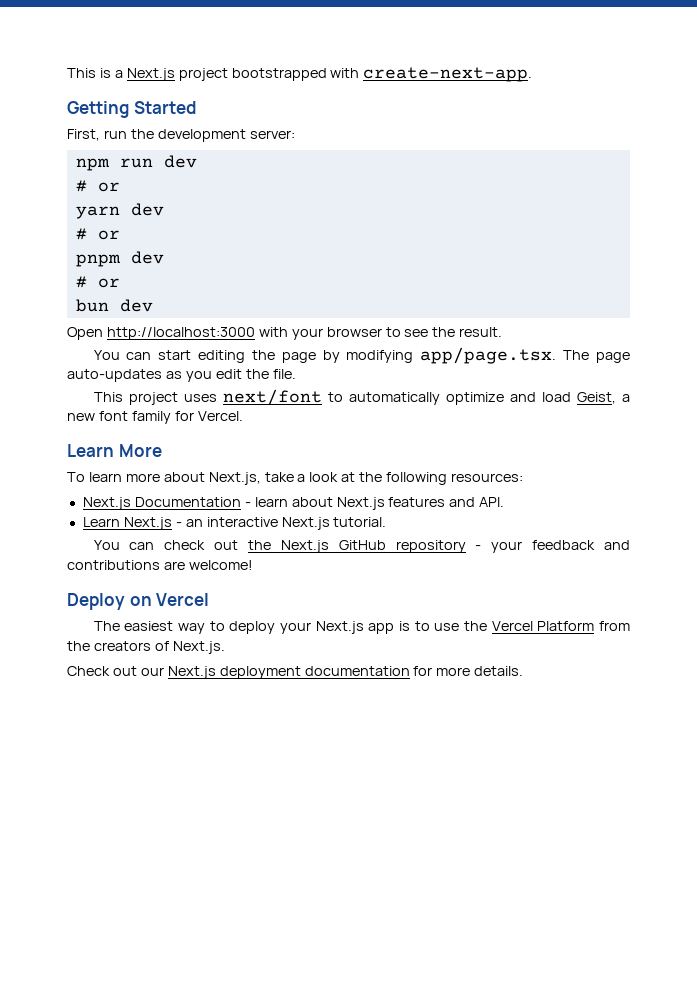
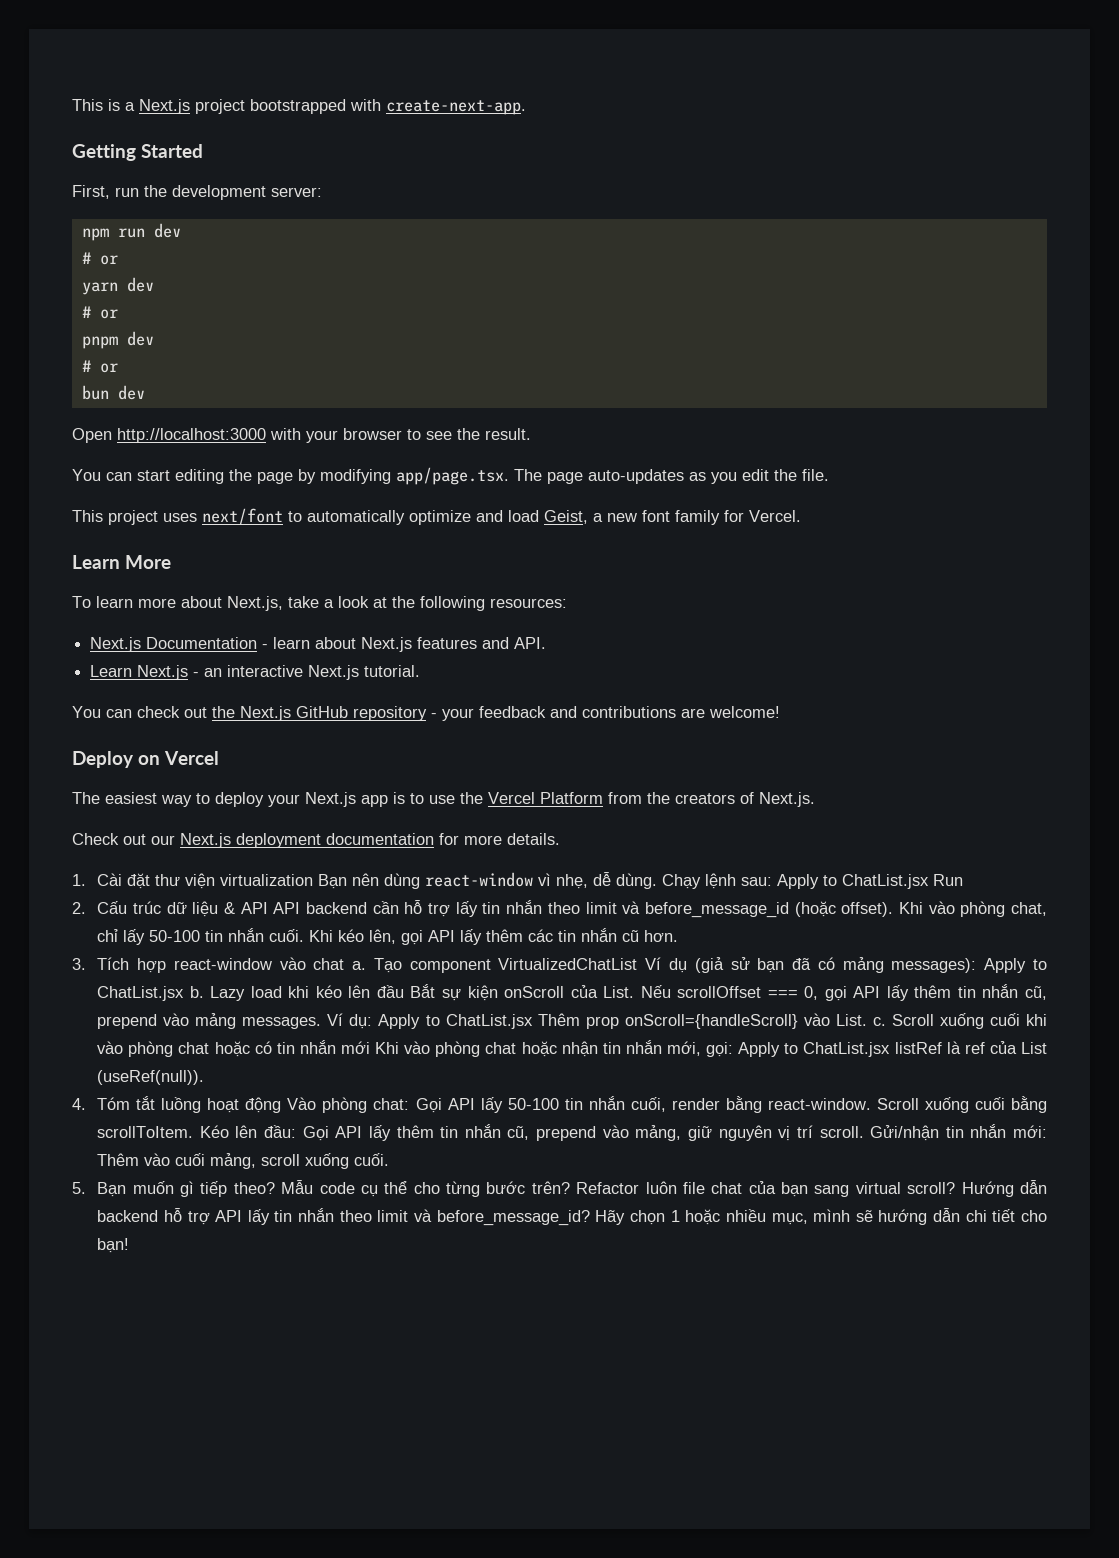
(524, 671) none -> [72,872,964,889] [72,900,1048,918] [97,928,679,945] [72,957,1048,973] [97,984,1047,1001] [97,1013,1047,1029] [97,1040,1048,1057] [97,1070,205,1085] [72,1096,1047,1113] [97,1124,1048,1141] [97,1153,390,1169] [72,1180,1048,1197] [97,1208,1047,1226] [97,1238,130,1253] // 1. Cài đặt thư viện virtualization Bạn nên dùng react-window vì nhẹ, dễ dùng. Chạy lệnh sau: Apply to ChatList.jsx Run // 2. Cấu trúc dữ liệu & API API backend cần hỗ trợ lấy tin nhắn theo limit và before_message_id (hoặc offset). Khi vào phòng chat, chỉ lấy 50-100 tin nhắn cuối. Khi kéo lên, gọi API lấy thêm các tin nhắn cũ hơn. // 3. Tích hợp react-window vào chat a. Tạo component VirtualizedChatList Ví dụ (giả sử bạn đã có mảng messages): Apply to ChatList.jsx b. Lazy load khi kéo lên đầu Bắt sự kiện onScroll của List. Nếu scrollOffset === 0, gọi API lấy thêm tin nhắn cũ, prepend vào mảng messages. Ví dụ: Apply to ChatList.jsx Thêm prop onScroll={handleScroll} vào List. c. Scroll xuống cuối khi vào phòng chat hoặc có tin nhắn mới Khi vào phòng chat hoặc nhận tin nhắn mới, gọi: Apply to ChatList.jsx listRef là ref của List (useRef(null)). // 4. Tóm tắt luồng hoạt động Vào phòng chat: Gọi API lấy 50-100 tin nhắn cuối, render bằng react-window. Scroll xuống cuối bằng scrollToItem. Kéo lên đầu: Gọi API lấy thêm tin nhắn cũ, prepend vào mảng, giữ nguyên vị trí scroll. Gửi/nhận tin nhắn mới: Thêm vào cuối mảng, scroll xuống cuối. // 5. Bạn muốn gì tiếp theo? Mẫu code cụ thể cho từng bước trên? Refactor luôn file chat của bạn sang virtual scroll? Hướng dẫn backend hỗ trợ API lấy tin nhắn theo limit và before_message_id? Hãy chọn 1 hoặc nhiều mục, mình sẽ hướng dẫn chi tiết cho bạn!

